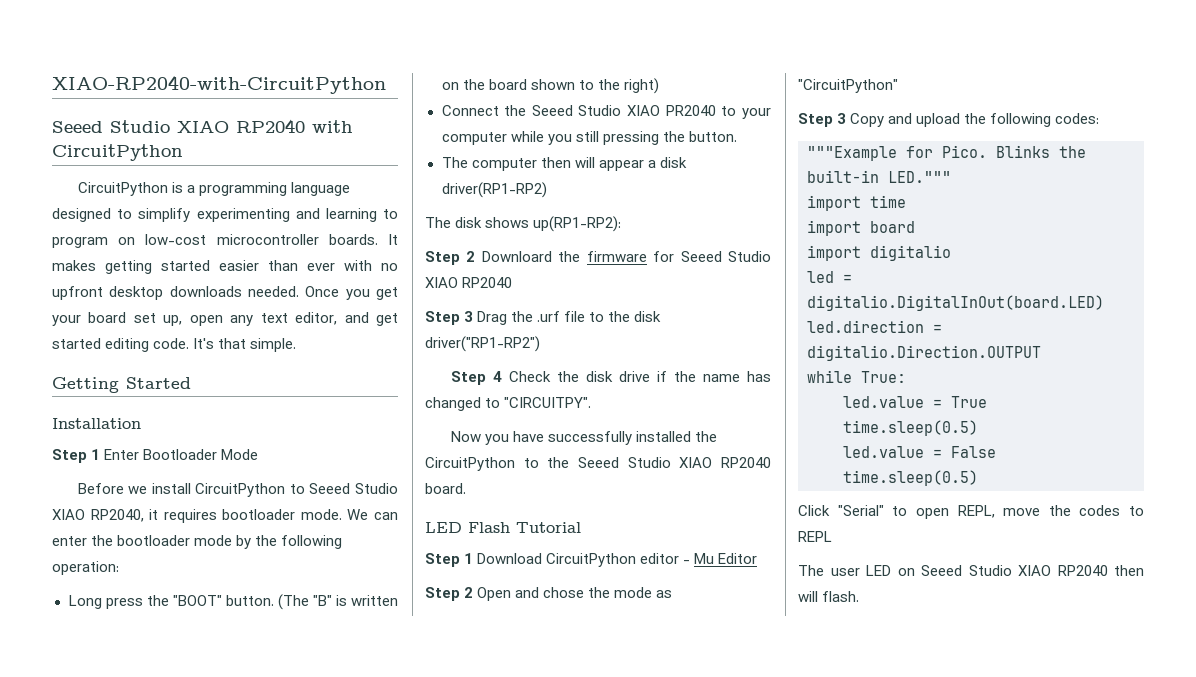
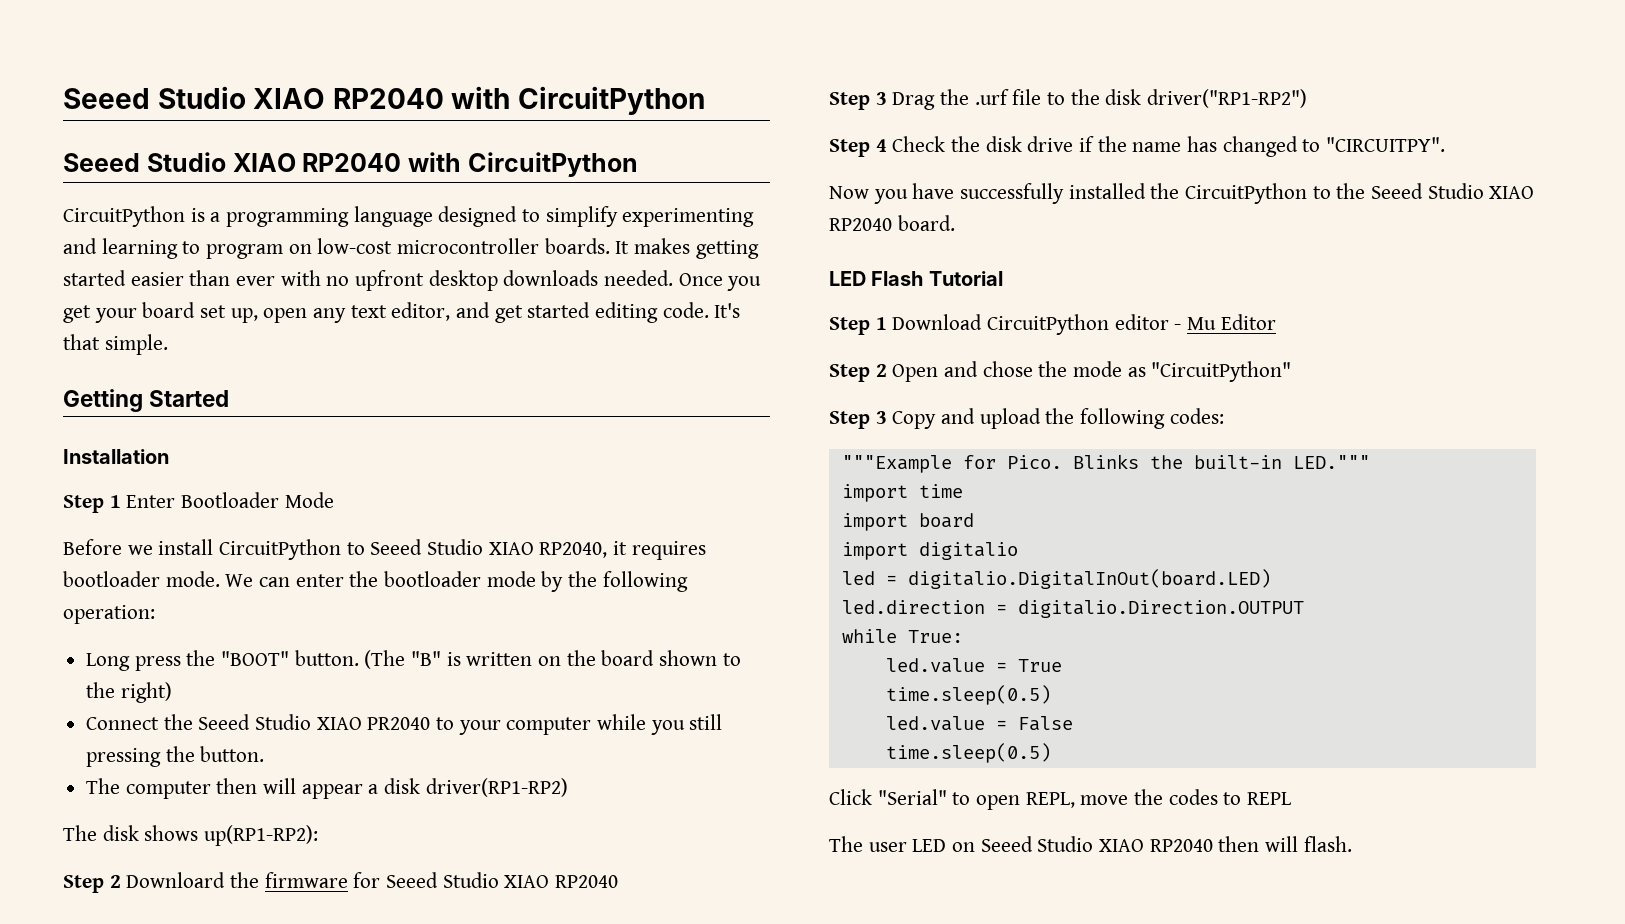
[52,75,386,94] XIAO-RP2040-with-CircuitPython -> [63,86,705,115] Seeed Studio XIAO RP2040 with CircuitPython

